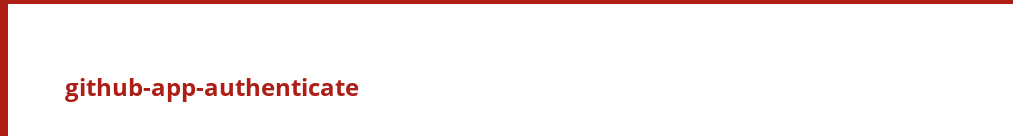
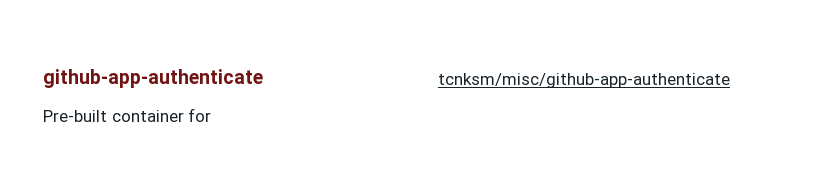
(359, 90) none -> [43,108,212,122] [438,73,730,88] // Pre-built container for tcnksm/misc/github-app-authenticate

